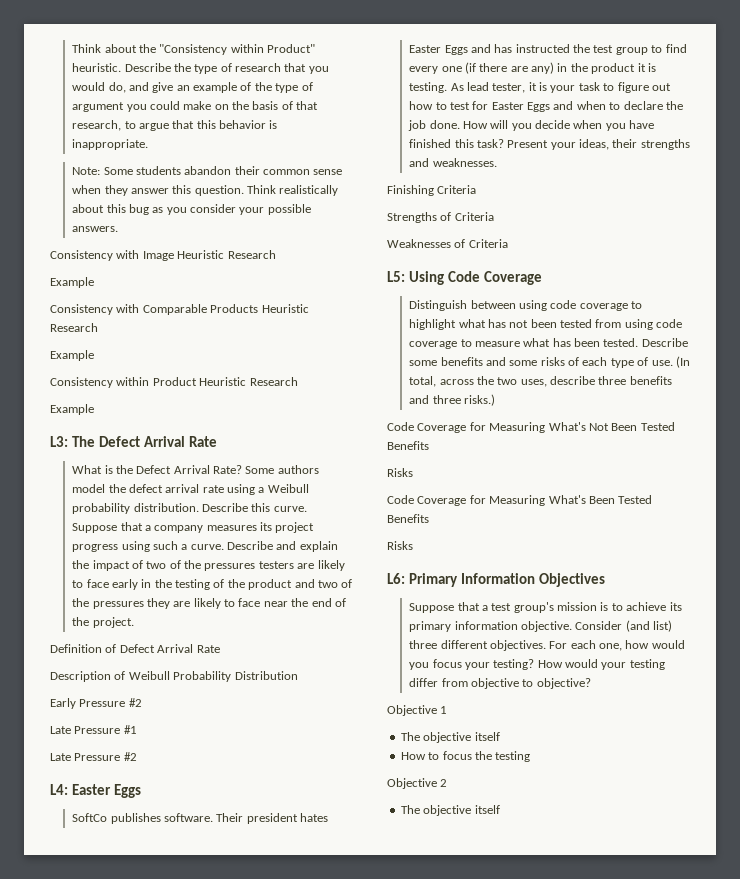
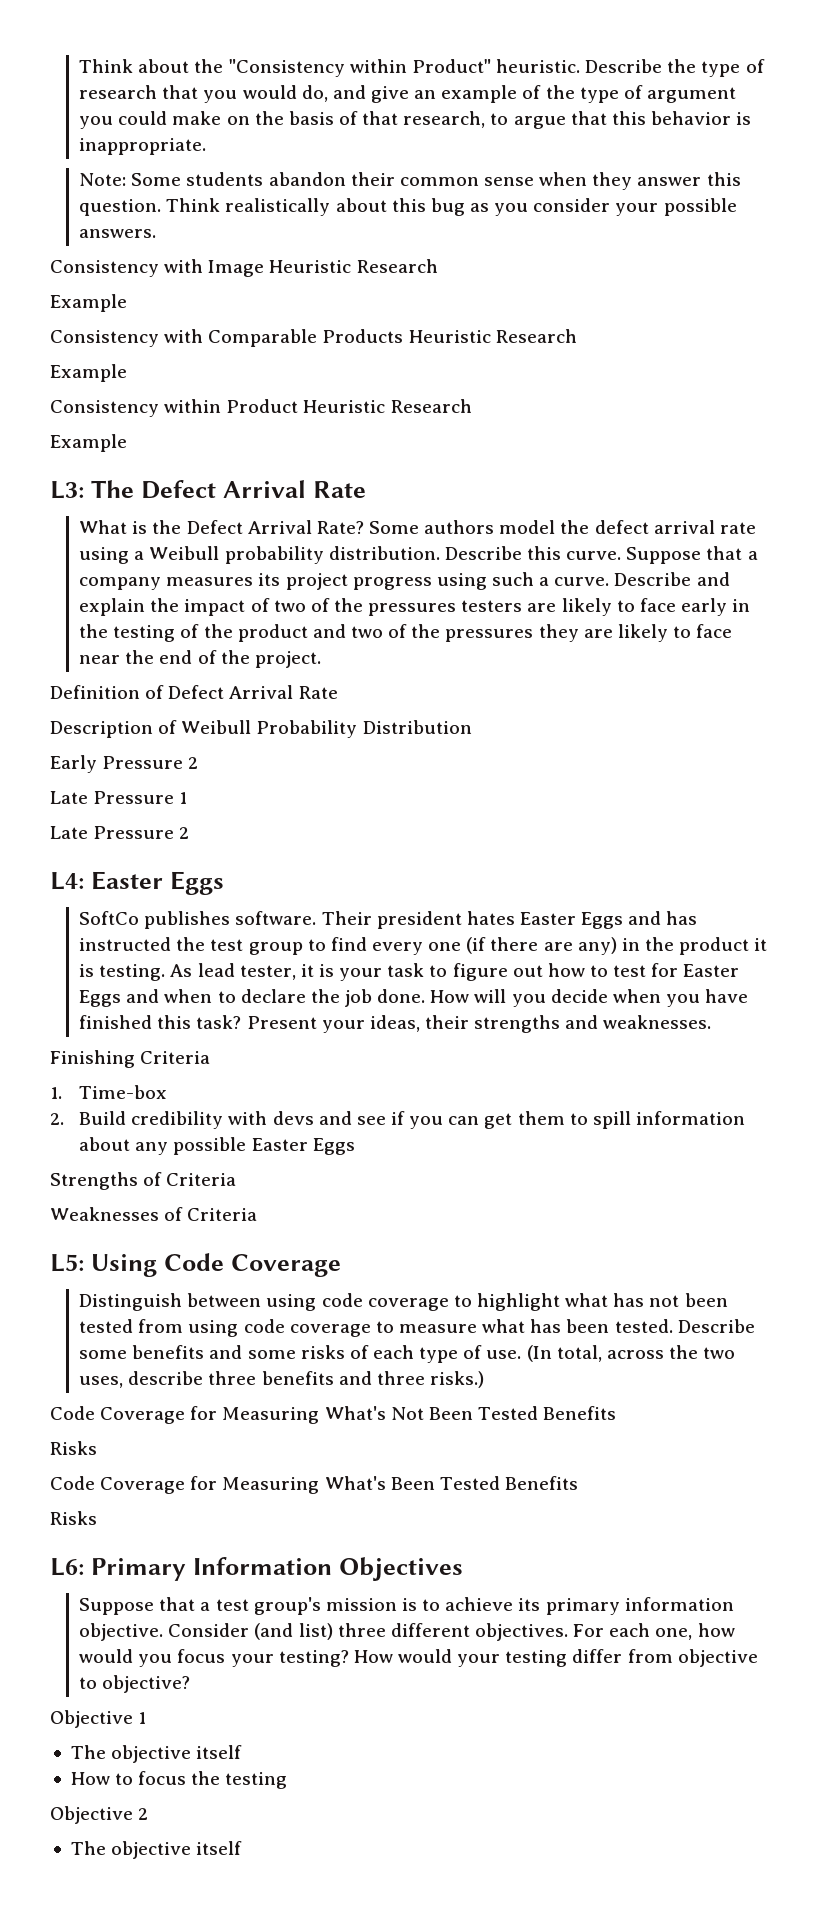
[128,698,142,707] [50,725,137,734] [50,752,137,761] #2 // Late Pressure #1 // Late Pressure #2 -> [188,757,199,769] [50,791,188,804] [50,826,190,839] 2 // Late Pressure 1 // Late Pressure 2
(477, 189) none -> [50,1085,168,1099] [50,1111,745,1129] [79,1137,355,1155] // 1. Time-box // 2. Build credibility with devs and see if you can get them to spill information about any possible Easter Eggs

